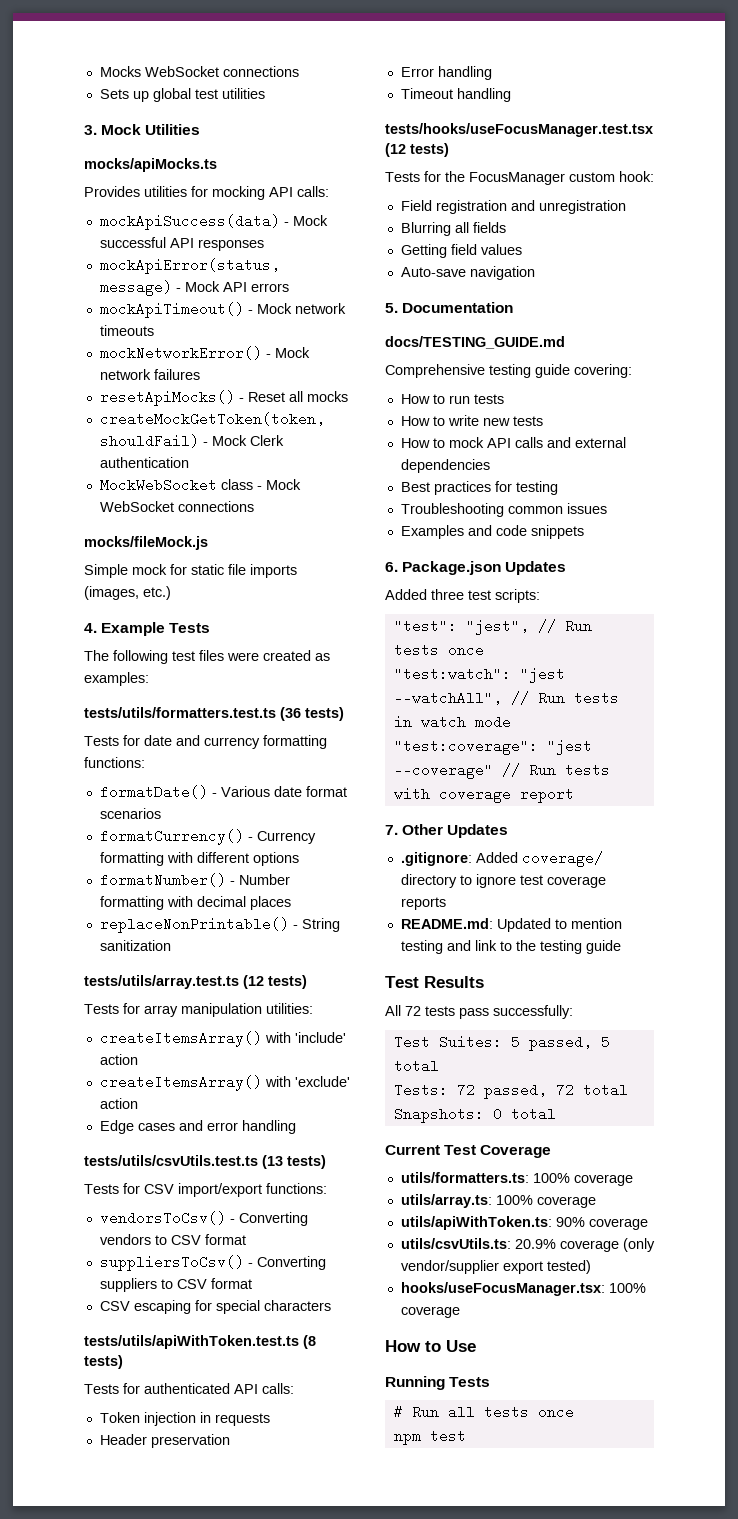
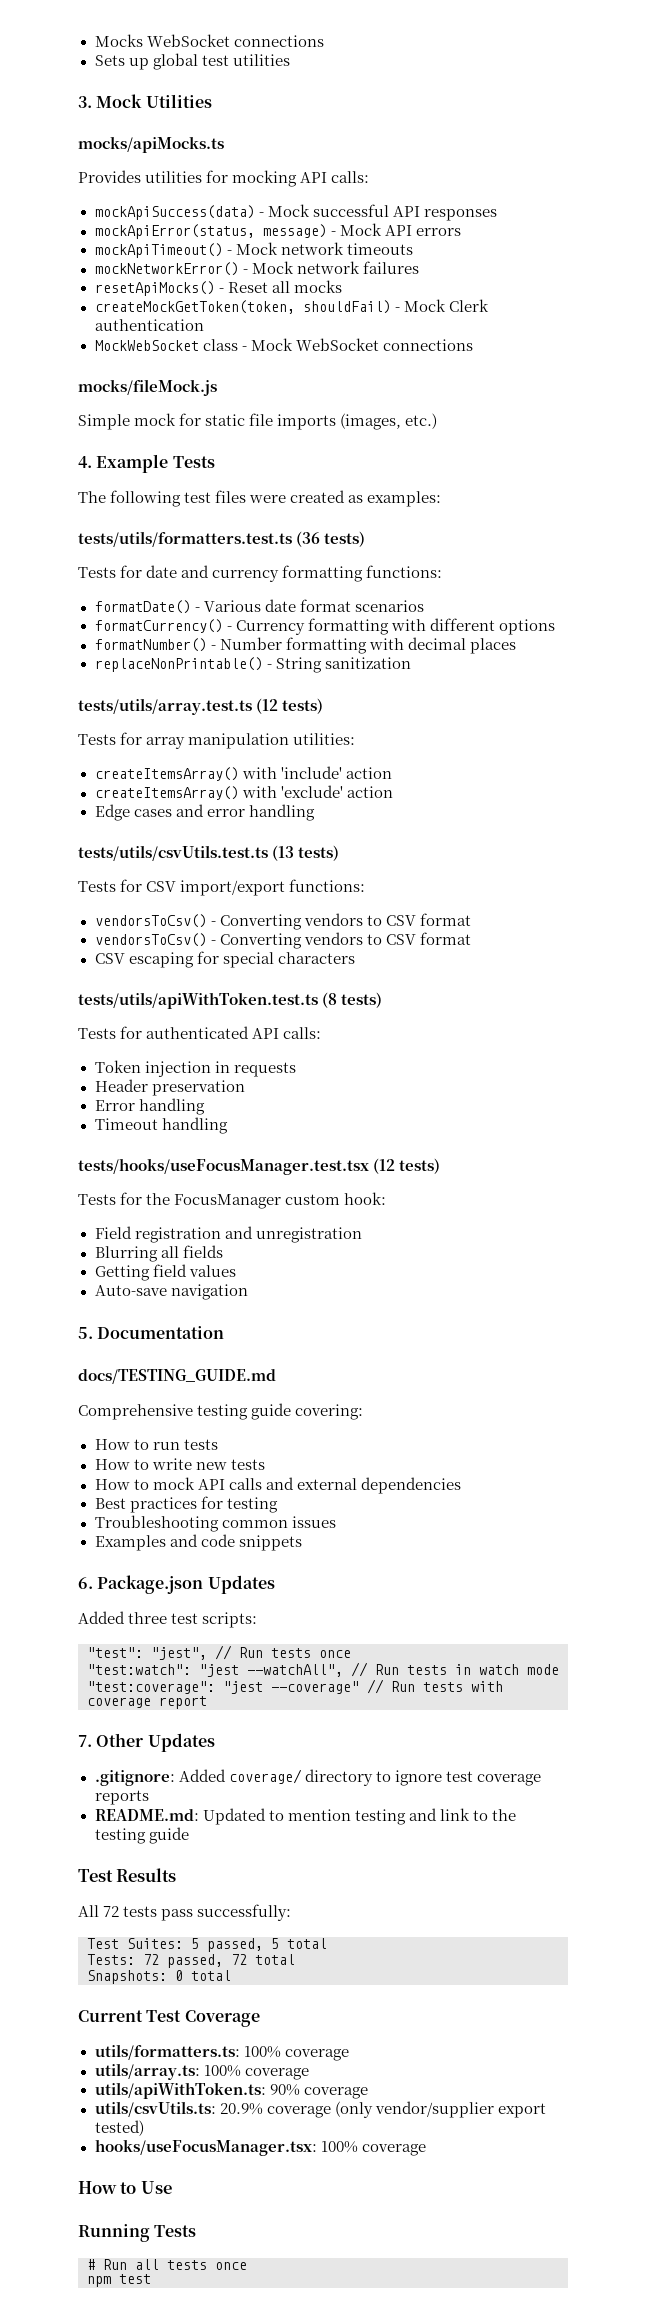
[99,1255,326,1271] [99,1278,157,1292] suppliersToCsv() - Converting suppliers -> [94,932,363,949] vendorsToCsv() - Converting vendors

